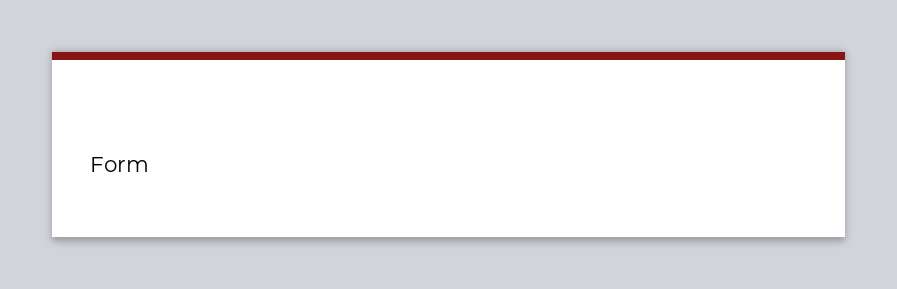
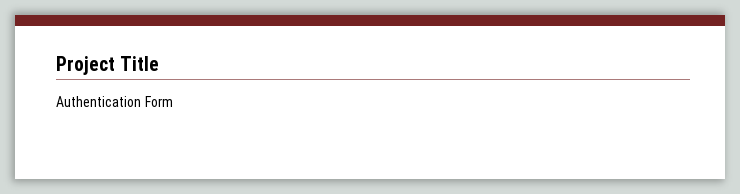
(90, 164) none -> [56,56,160,75] [56,96,141,107] Project Title // Authentication

